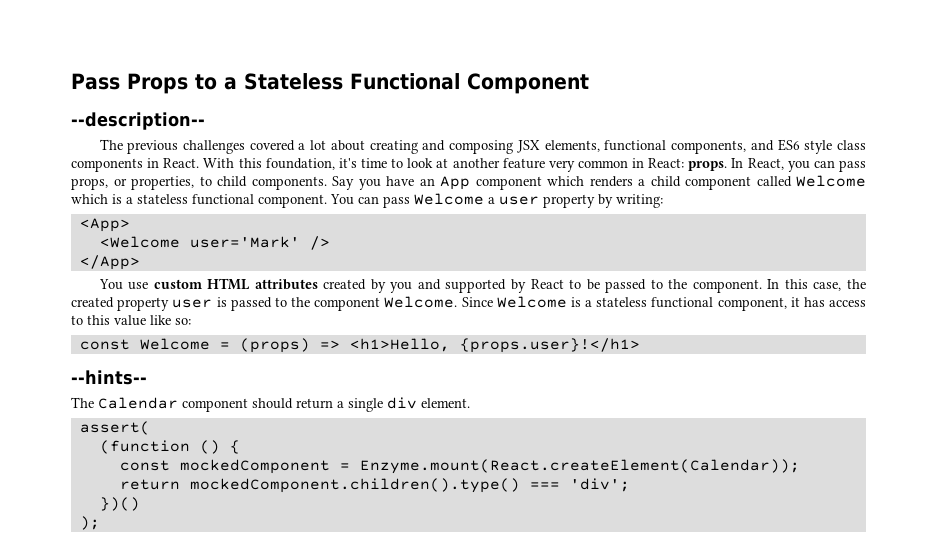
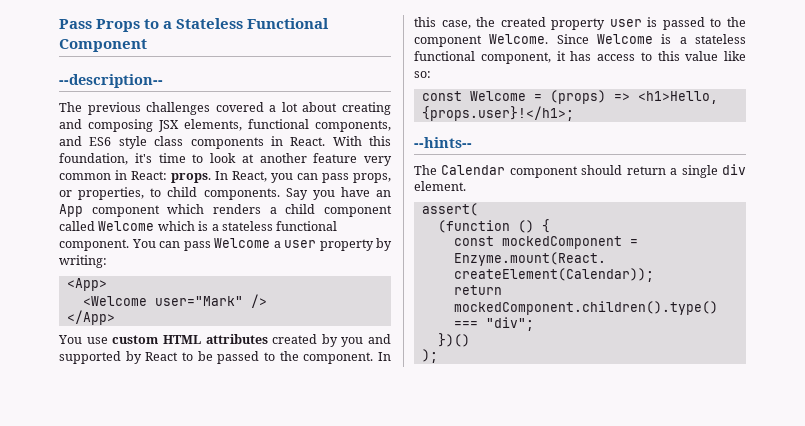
[189,236,300,248] user='Mark' -> [154,296,243,306] user="Mark"
[459,338,640,353] {props.user}!</h1> -> [421,106,574,121] {props.user}!</h1>;
[569,478,630,492] 'div'; -> [485,317,534,331] "div";

